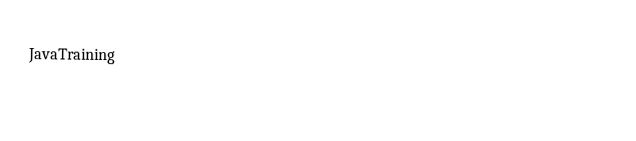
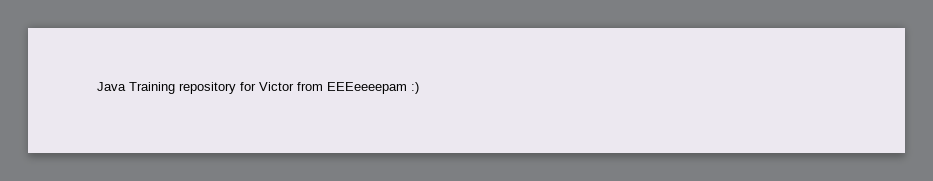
[28,48,116,65] JavaTraining -> [97,82,419,94] Java Training repository for Victor from EEEeeeepam :)

